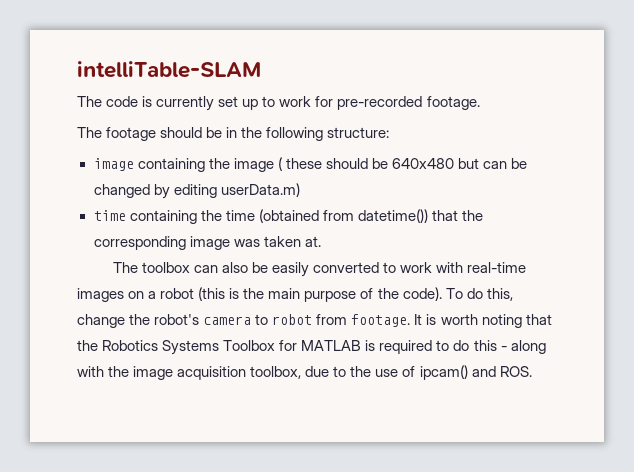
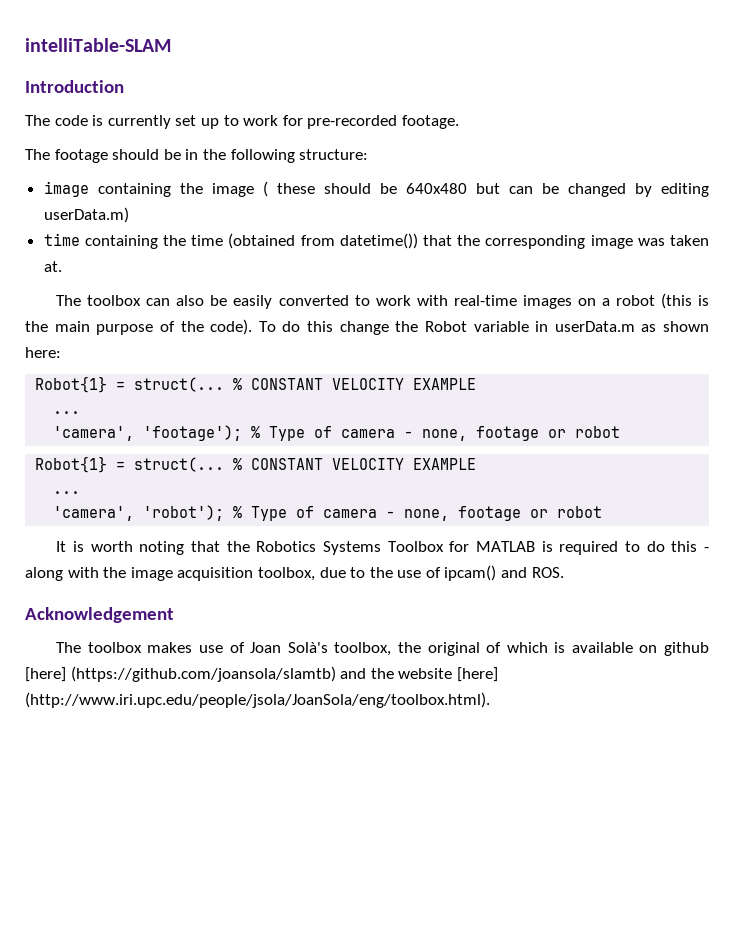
(261, 69) none -> [25,80,124,93] // Introduction
[486,288,513,301] this, -> [307,321,333,332] this
[154,314,411,327] robot's camera to robot from footage. -> [424,321,709,332] [25,347,61,358] [35,376,477,393] [53,411,81,414] [53,425,621,441] [35,456,477,473] [53,491,81,494] [53,505,603,521] Robot variable in userData.m as shown here: // Robot{1} = struct(... % CONSTANT VELOCITY EXAMPLE // ... // 'camera', 'footage'); % Type of camera - none, footage or robot // Robot{1} = struct(... % CONSTANT VELOCITY EXAMPLE // ... // 'camera', 'robot'); % Type of camera - none, footage or robot //
(532, 371) none -> [25,607,174,623] [56,642,709,656] [25,666,498,682] [25,692,490,708] // Acknowledgement // The toolbox makes use of Joan Solà's toolbox, the original of which is available on github [here] (https://github.com/joansola/slamtb) and the website [here] (http://www.iri.upc.edu/people/jsola/JoanSola/eng/toolbox.html).

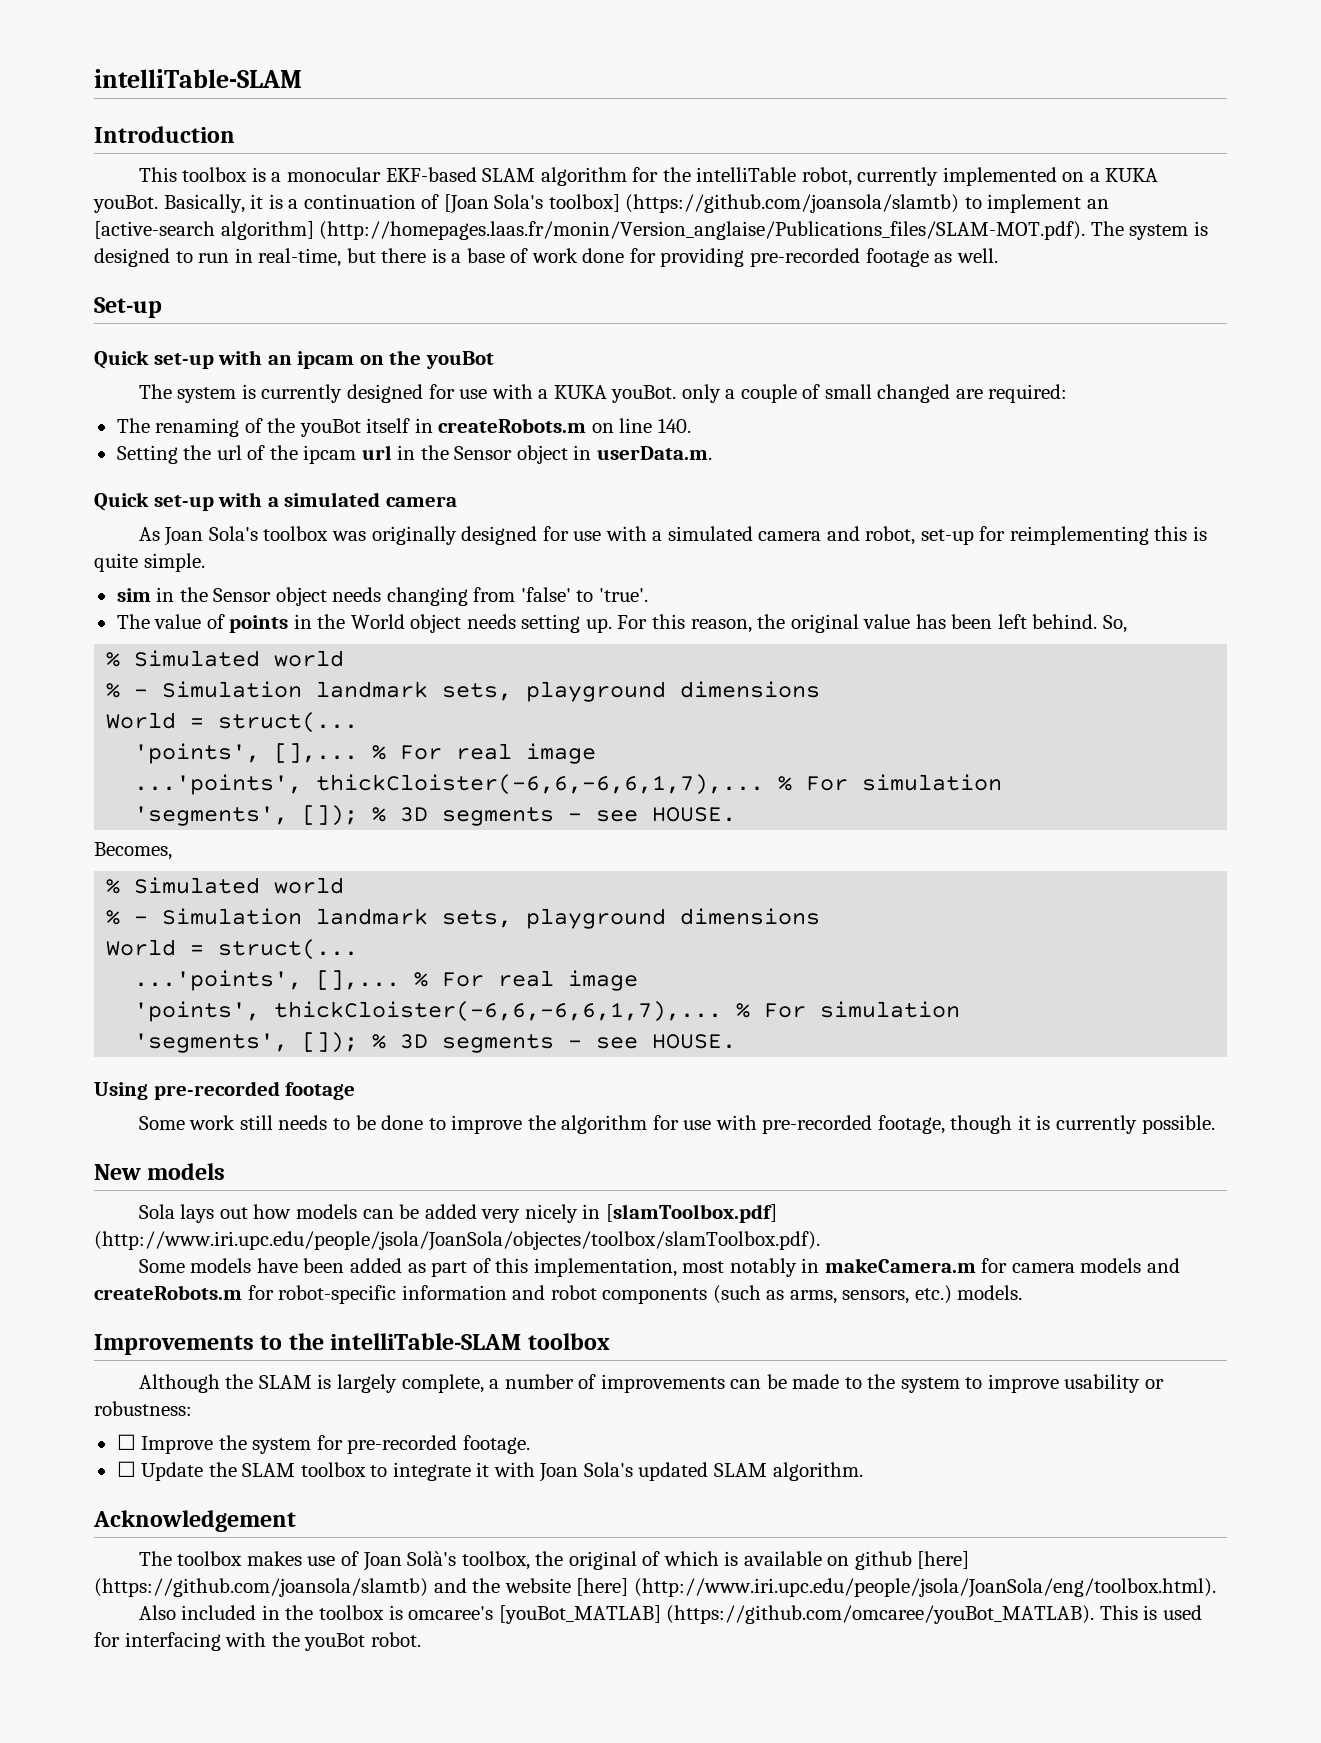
[25,115,459,129] [25,149,369,163] [43,181,709,197] [43,207,129,223] [43,233,709,249] [43,261,62,272] [56,293,709,309] [25,319,709,335] [25,347,61,358] [35,376,477,393] [53,411,81,414] [53,425,621,441] [35,456,477,473] [53,491,81,494] [53,505,603,521] [56,541,710,555] [25,565,564,581] The code is currently set up to work for pre-recorded footage. // The footage should be in the following structure: // image containing the image ( these should be 640x480 but can be changed by editing userData.m) // time containing the time (obtained from datetime()) that the corresponding image was taken at. // The toolbox can also be easily converted to work with real-time images on a robot (this is the main purpose of the code). To do this change the Robot variable in userData.m as shown here: // Robot{1} = struct(... % CONSTANT VELOCITY EXAMPLE // ... // 'camera', 'footage'); % Type of camera - none, footage or robot // Robot{1} = struct(... % CONSTANT VELOCITY EXAMPLE // ... // 'camera', 'robot'); % Type of camera - none, footage or robot // It is worth noting that the Robotics Systems Toolbox for MATLAB is required to do this - along with the image acquisition toolbox, due to the use of ipcam() and ROS. -> [138,167,1159,186] [93,194,1109,214] [94,221,1208,240] [94,248,998,267] [94,297,162,318] [94,350,494,369] [138,384,1068,403] [116,418,691,437] [116,445,712,464] [94,492,457,511] [138,526,1208,546] [94,553,205,572] [116,587,648,606] [116,614,1127,633] [106,650,345,667] [106,681,821,702] [106,712,359,733] [134,743,597,764] [134,774,1003,795] [134,805,737,826] [94,842,172,860] [106,877,345,894] [106,908,821,929] [106,939,359,960] [134,970,639,991] [134,1001,961,1022] [134,1032,737,1053] [94,1081,356,1100] [138,1115,1215,1134] [94,1163,226,1180] [138,1204,777,1223] [94,1231,820,1251] [138,1258,1180,1277] [94,1285,1023,1304] [94,1333,610,1355] [138,1374,1165,1393] [94,1401,192,1416] [116,1434,530,1454] [116,1461,863,1482] This toolbox is a monocular EKF-based SLAM algorithm for the intelliTable robot, currently implemented on a KUKA youBot. Basically, it is a continuation of [Joan Sola's toolbox] (https://github.com/joansola/slamtb) to implement an [active-search algorithm] (http://homepages.laas.fr/monin/Version_anglaise/Publications_files/SLAM-MOT.pdf). The system is designed to run in real-time, but there is a base of work done for providing pre-recorded footage as well. // Set-up // Quick set-up with an ipcam on the youBot // The system is currently designed for use with a KUKA youBot. only a couple of small changed are required: // The renaming of the youBot itself in createRobots.m on line 140. // Setting the url of the ipcam url in the Sensor object in userData.m. // Quick set-up with a simulated camera // As Joan Sola's toolbox was originally designed for use with a simulated camera and robot, set-up for reimplementing this is quite simple. // sim in the Sensor object needs changing from 'false' to 'true'. // The value of points in the World object needs setting up. For this reason, the original value has been left behind. So, // % Simulated world // % - Simulation landmark sets, playground dimensions // World = struct(... // 'points', [],... % For real image // ...'points', thickCloister(-6,6,-6,6,1,7),... % For simulation // 'segments', []); % 3D segments - see HOUSE. // Becomes, // % Simulated world // % - Simulation landmark sets, playground dimensions // World = struct(... // ...'points', [],... % For real image // 'points', thickCloister(-6,6,-6,6,1,7),... % For simulation // 'segments', []); % 3D segments - see HOUSE. // Using pre-recorded footage // Some work still needs to be done to improve the algorithm for use with pre-recorded footage, though it is currently possible. // New models // Sola lays out how models can be added very nicely in [slamToolbox.pdf] (http://www.iri.upc.edu/people/jsola/JoanSola/objectes/toolbox/slamToolbox.pdf). // Some models have been added as part of this implementation, most notably in makeCamera.m for camera models and createRobots.m for robot-specific information and robot components (such as arms, sensors, etc.) models. // Improvements to the intelliTable-SLAM toolbox // Although the SLAM is largely complete, a number of improvements can be made to the system to improve usability or robustness: // ☐ Improve the system for pre-recorded footage. // ☐ Update the SLAM toolbox to integrate it with Joan Sola's updated SLAM algorithm.
(490, 700) none -> [138,1605,1202,1624] [94,1632,421,1651] // Also included in the toolbox is omcaree's [youBot_MATLAB] (https://github.com/omcaree/youBot_MATLAB). This is used for interfacing with the youBot robot.

